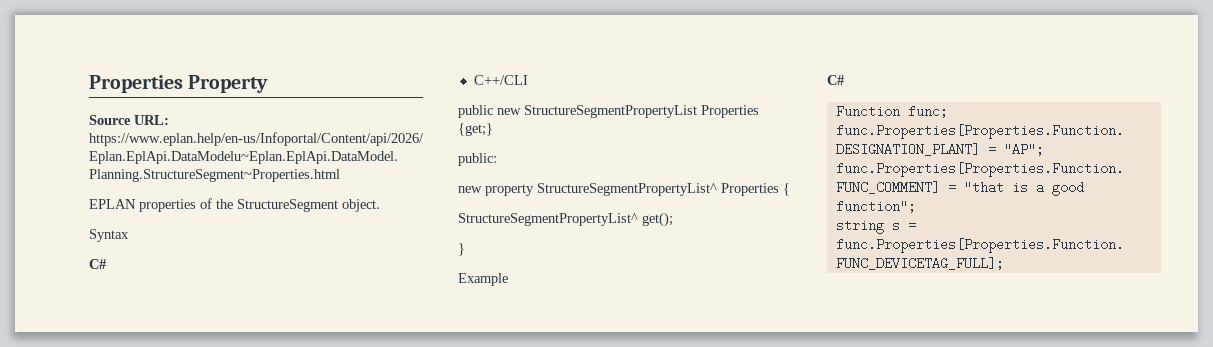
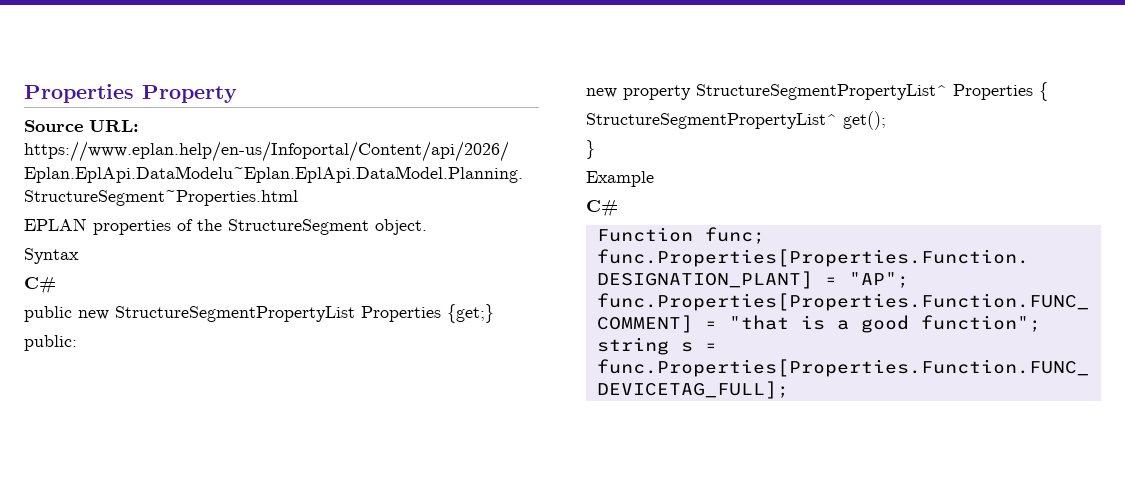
[473,75,528,85] // C++/CLI -> (56, 285) none

